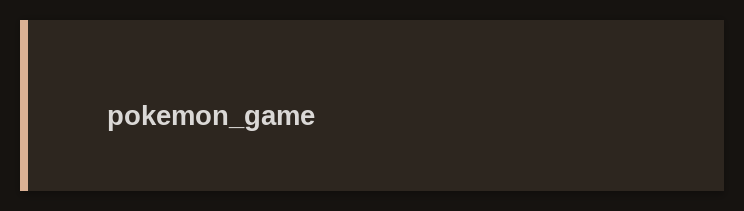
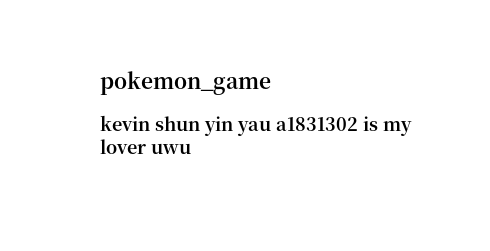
(315, 118) none -> [100,115,412,136] [100,139,191,154] // kevin shun yin yau a1831302 is my lover uwu

